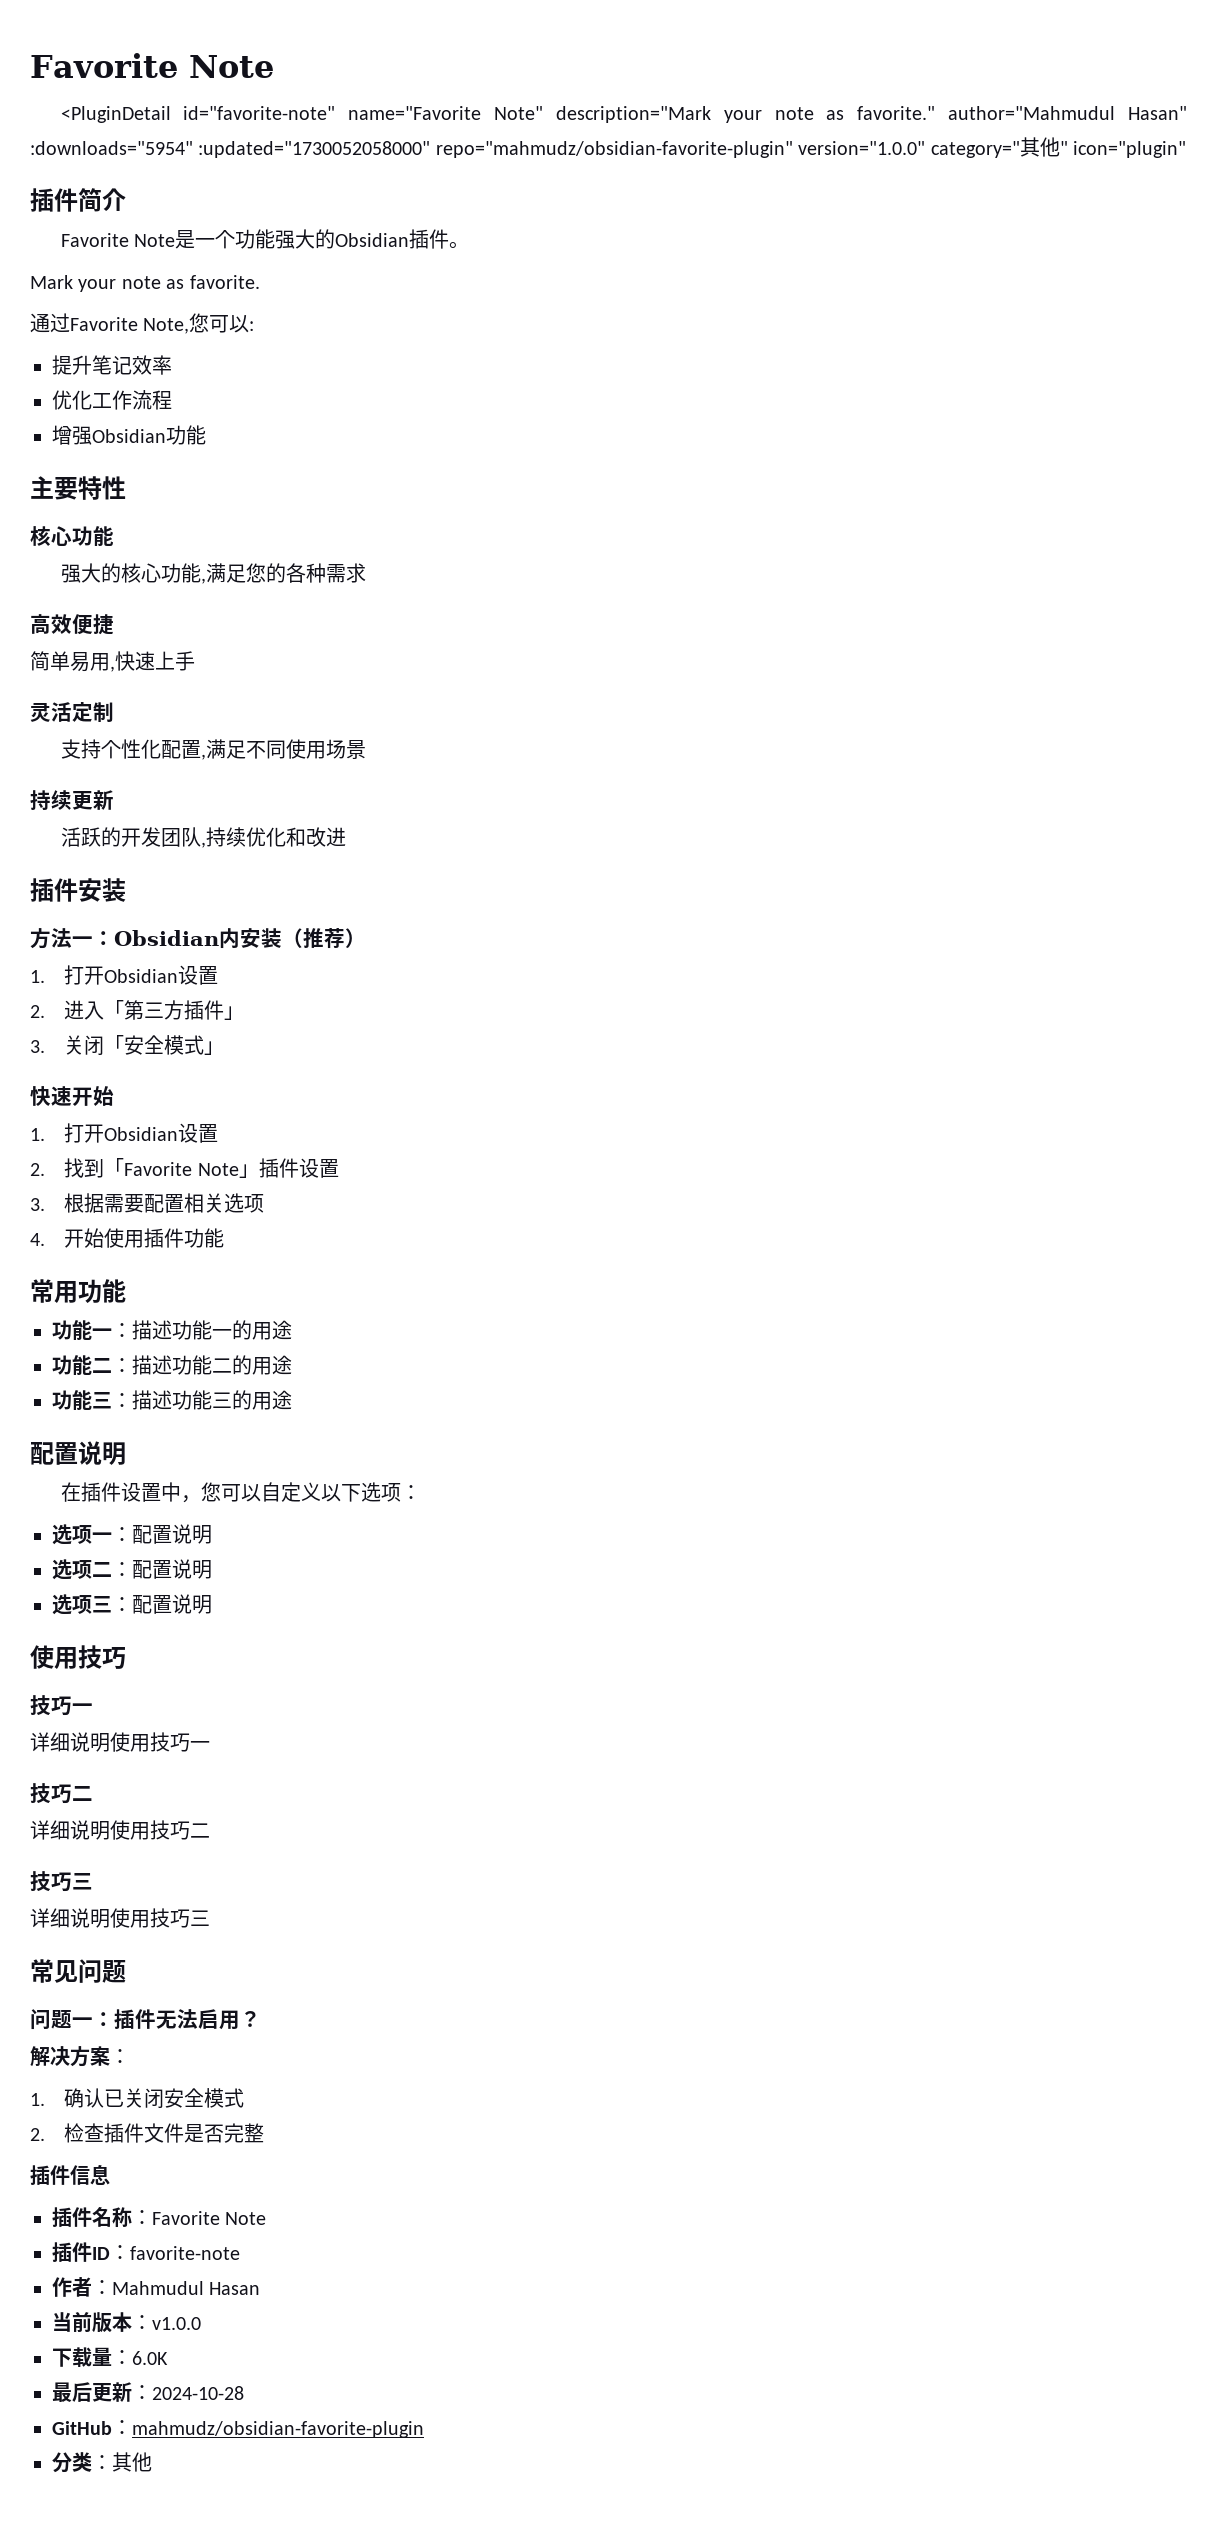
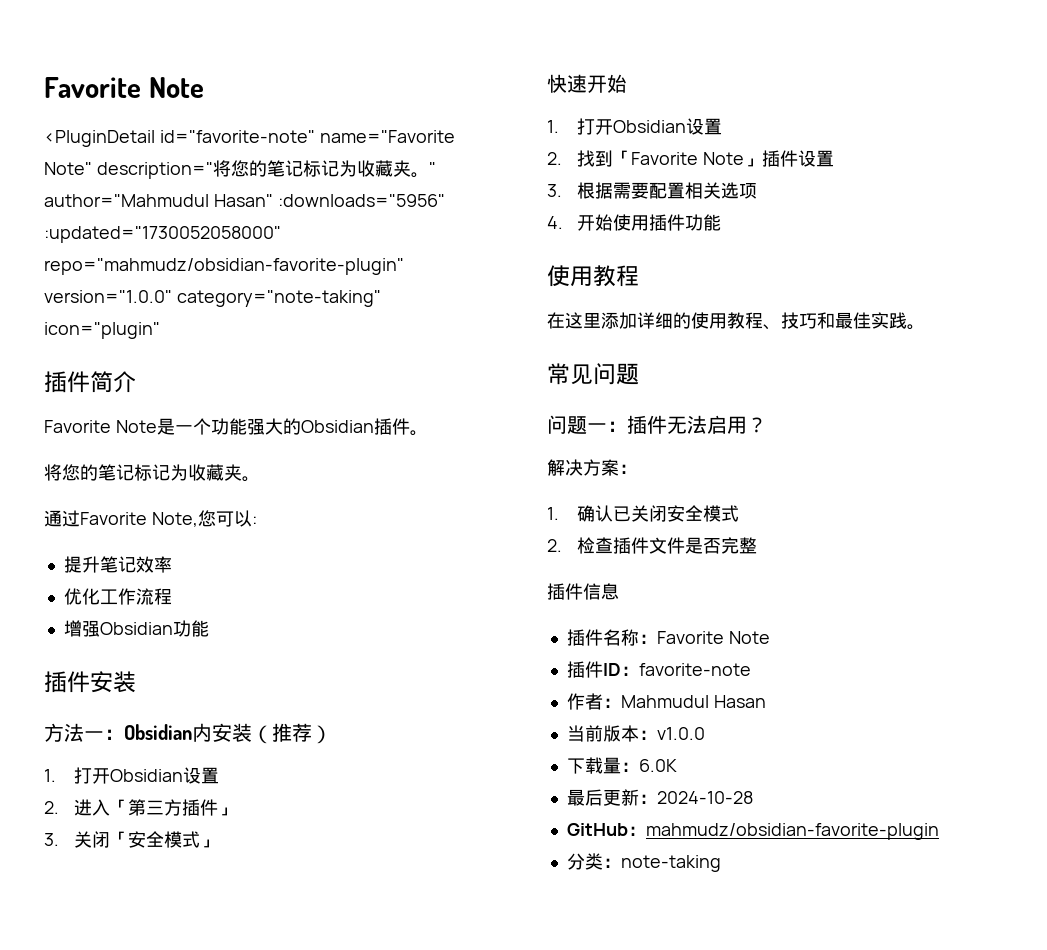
[555,106,936,123] description="Mark your note as favorite." -> [96,160,436,179] description="将您的笔记标记为收藏夹。"
[30,141,193,155] :downloads="5954" -> [277,194,445,207] :downloads="5956"
[930,137,1068,158] category="其他" -> [176,290,381,307] category="note-taking"
[30,275,260,292] Mark your note as favorite. -> [44,464,260,482] 将您的笔记标记为收藏夹。
[30,476,126,500] [30,526,114,546] [60,563,366,584] [30,614,114,635] [30,651,195,672] [30,702,114,722] [60,739,366,760] [30,790,114,811] [60,827,346,848] // 主要特性 // 核心功能 // 强大的核心功能,满足您的各种需求 // 高效便捷 // 简单易用,快速上手 // 灵活定制 // 支持个性化配置,满足不同使用场景 // 持续更新 // 活跃的开发团队,持续优化和改进 -> (209, 628) none
[30,1279,126,1303] [52,1320,292,1340] [52,1355,292,1375] [52,1390,292,1410] [30,1441,126,1465] [60,1482,421,1503] [52,1524,212,1545] [52,1559,212,1580] [52,1594,212,1615] [30,1645,126,1669] [30,1695,93,1716] [30,1732,210,1752] [30,1783,93,1804] [30,1820,210,1840] [30,1871,93,1892] [30,1908,210,1928] 常用功能 // 功能一：描述功能一的用途 // 功能二：描述功能二的用途 // 功能三：描述功能三的用途 // 配置说明 // 在插件设置中，您可以自定义以下选项： // 选项一：配置说明 // 选项二：配置说明 // 选项三：配置说明 // 使用技巧 // 技巧一 // 详细说明使用技巧一 // 技巧二 // 详细说明使用技巧二 // 技巧三 // 详细说明使用技巧三 -> [547,265,639,287] [547,312,925,330] 使用教程 // 在这里添加详细的使用教程、技巧和最佳实践。
[112,2452,152,2472] 其他 -> [620,855,721,872] note-taking

